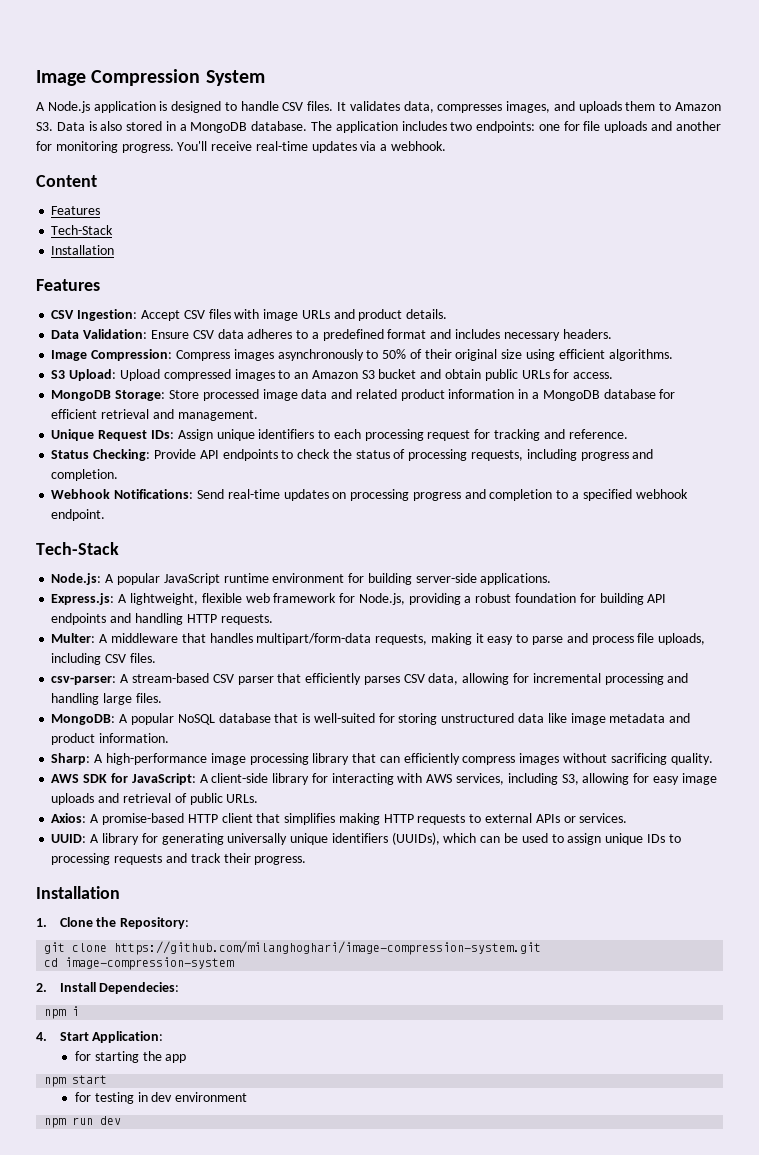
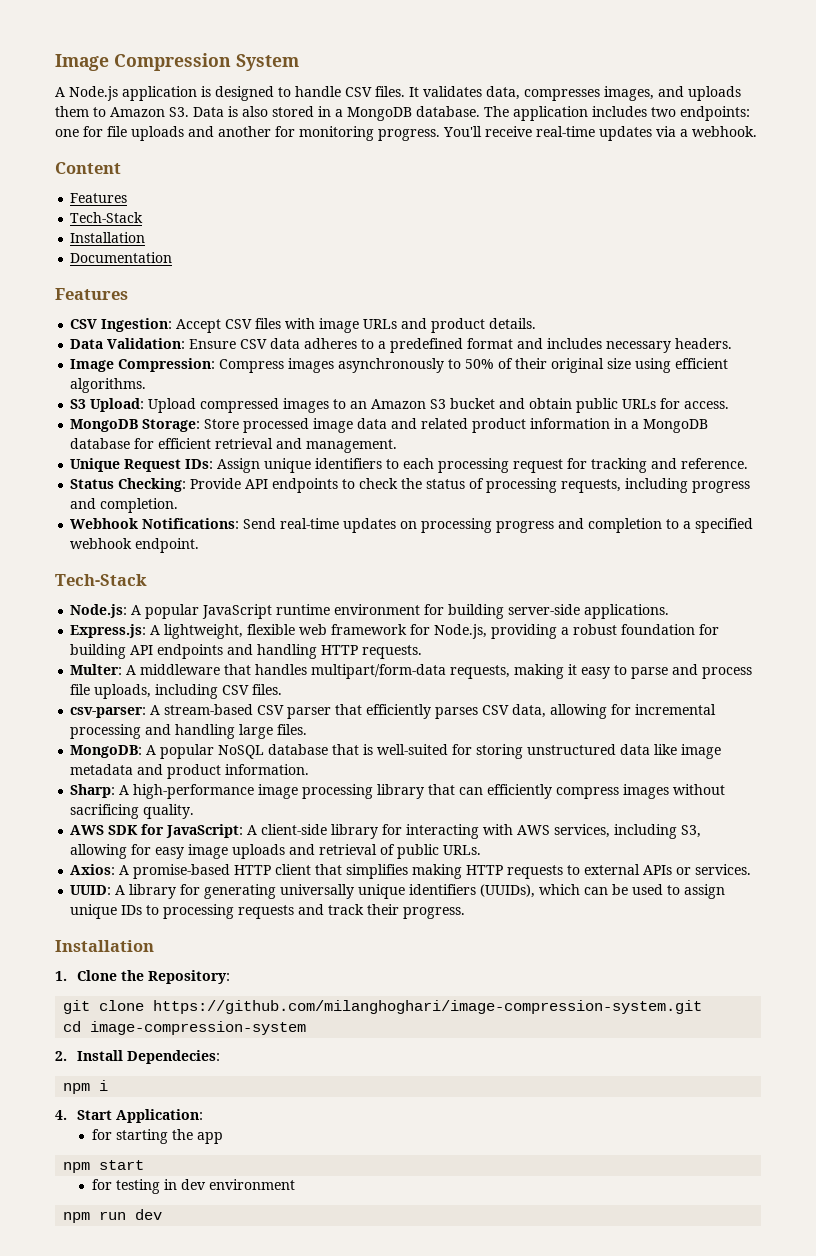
(115, 250) none -> [70,252,173,263] // Documentation

